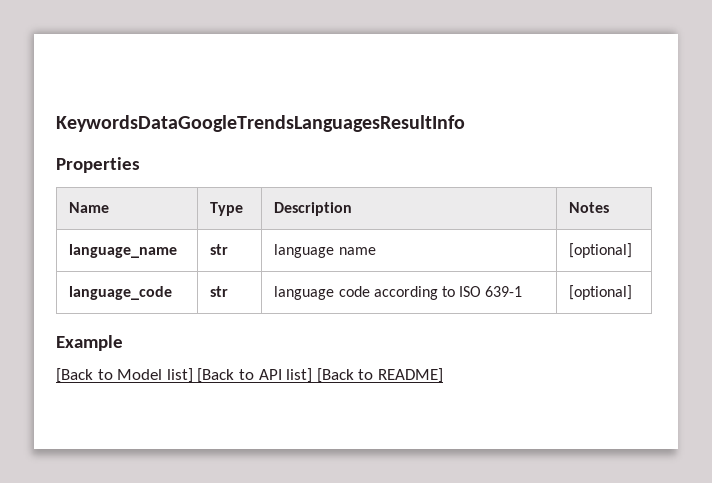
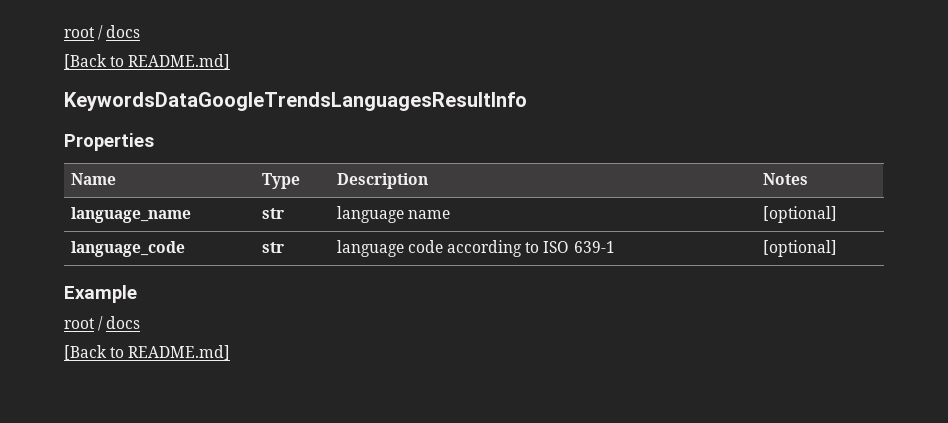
(56, 123) none -> [64,25,141,40] [64,54,231,69] root / docs // [Back to README.md] //
[56,368,443,383] // [Back to Model list] [Back to API list] [Back to README] -> [64,316,141,331] [64,345,231,360] // root / docs // [Back to README.md]

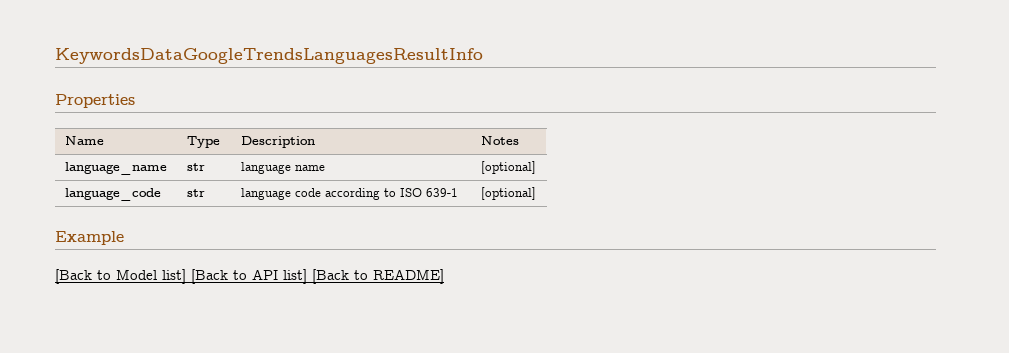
[64,25,141,40] [64,54,231,69] root / docs // [Back to README.md] // -> (55, 56) none
[64,316,141,331] [64,345,231,360] // root / docs // [Back to README.md] -> [55,269,444,284] // [Back to Model list] [Back to API list] [Back to README]

